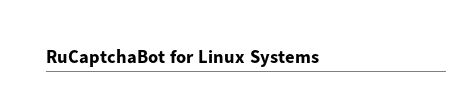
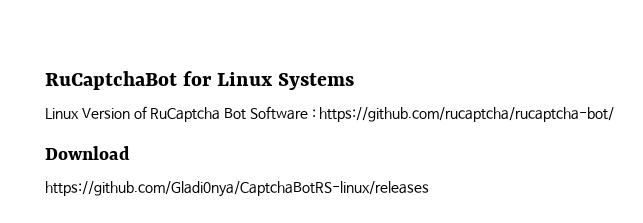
(319, 58) none -> [45,106,615,122] [45,146,130,160] [45,181,429,197] // Linux Version of RuCaptcha Bot Software : https://github.com/rucaptcha/rucaptcha-bot/ // Download // https://github.com/Gladi0nya/CaptchaBotRS-linux/releases

